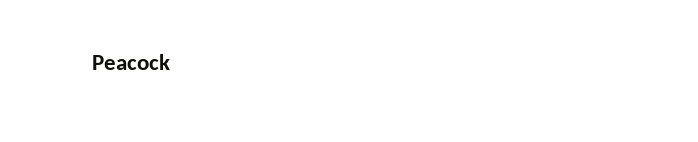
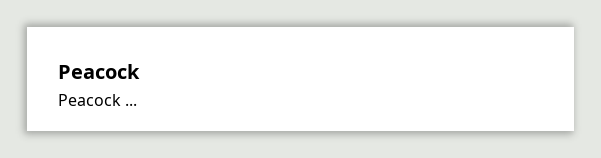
[92,54,170,70] Peacock -> [58,64,140,79] [58,94,138,106] Peacock // Peacock ...

